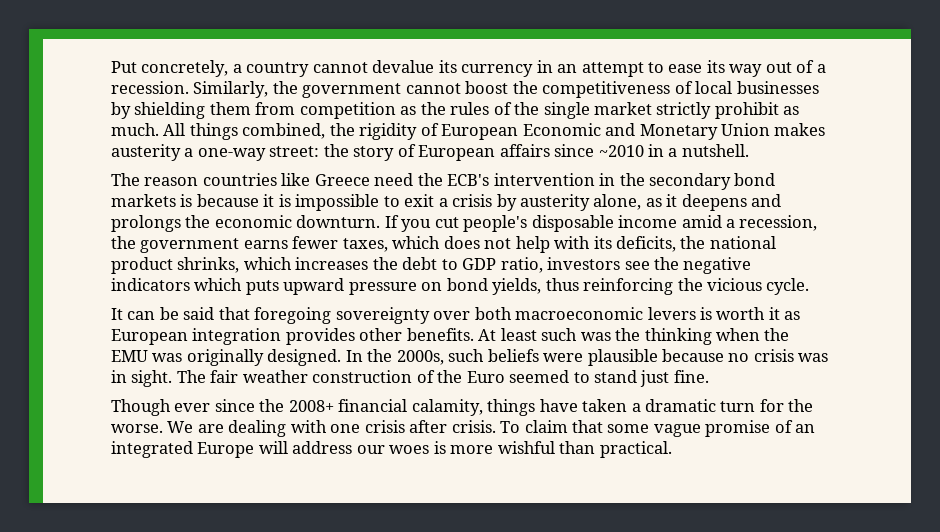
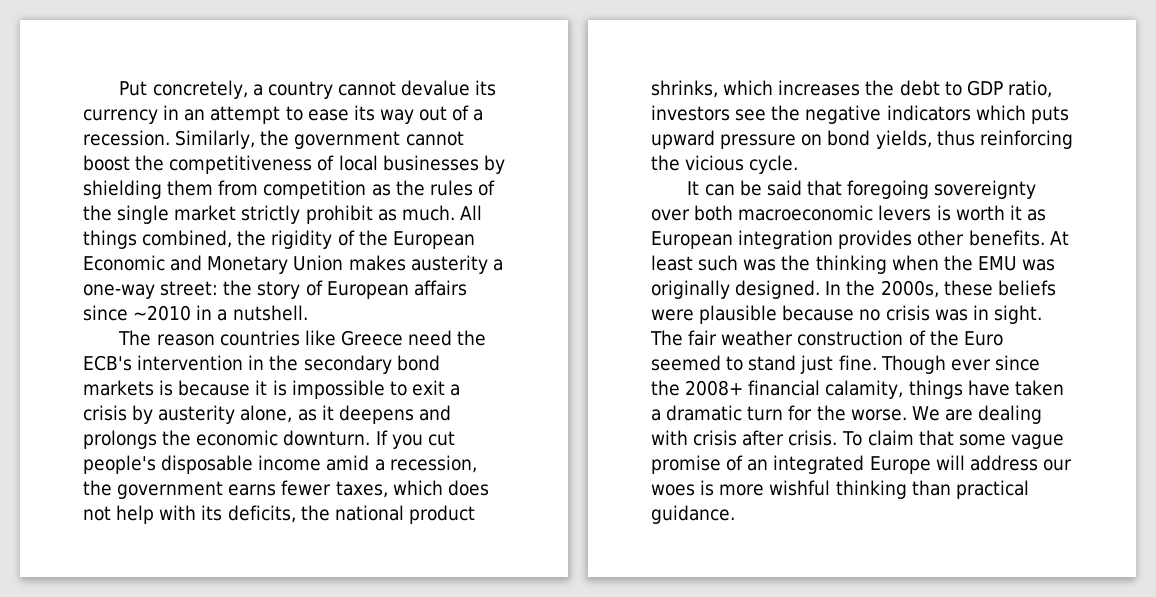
(439, 129) none -> [358,230,388,246] the
[448,349,485,362] such -> [943,280,993,296] these
(709, 376) // -> (877, 363) none
[330,424,361,433] one -> (688, 437) none
[559,441,672,458] than practical. -> [835,480,1029,499] [651,505,735,524] thinking than practical guidance.

